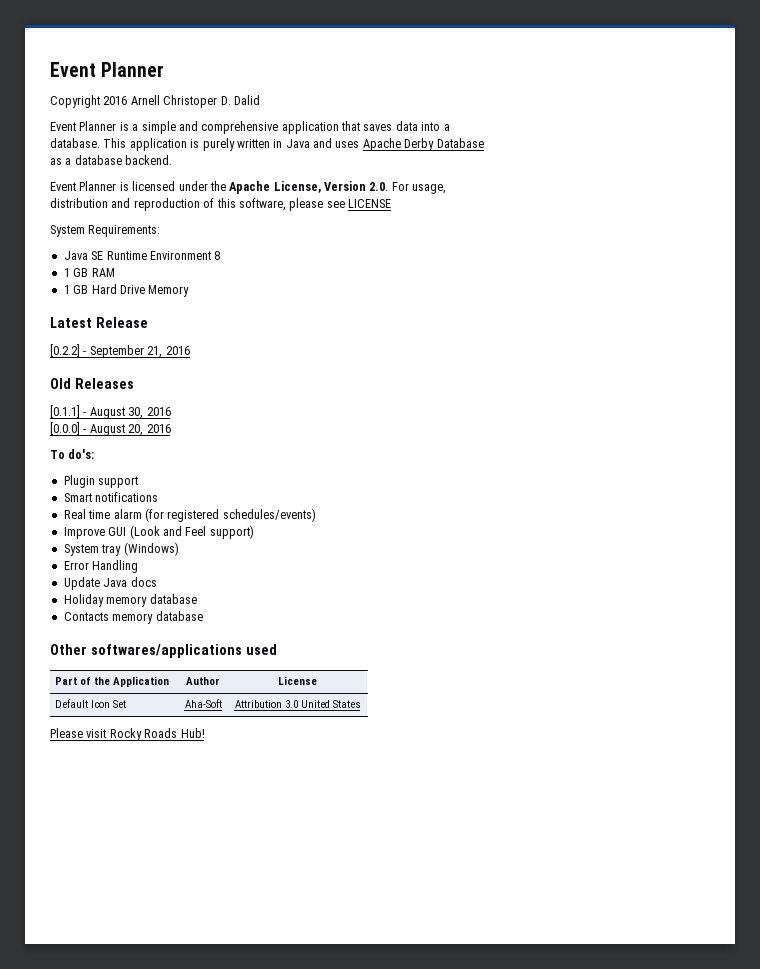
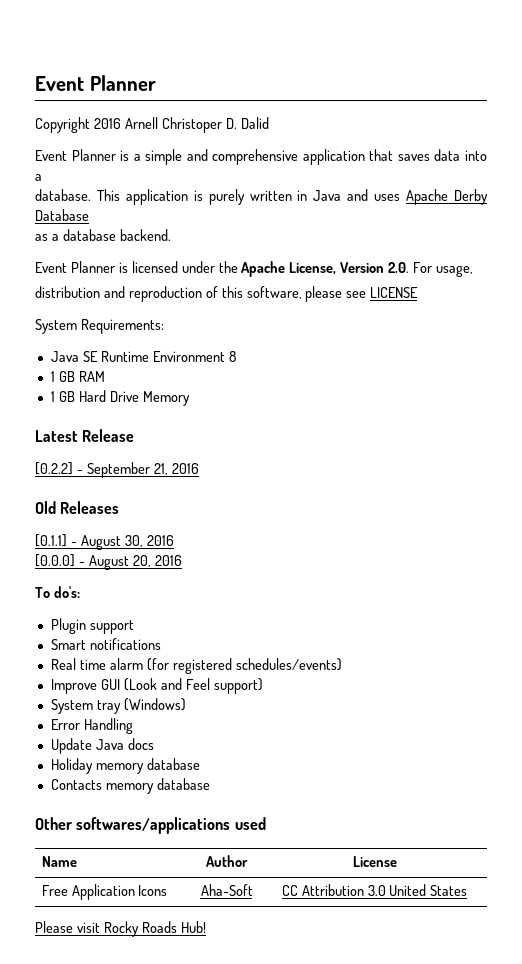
[55,676,170,687] Part of the Application -> [41,856,77,867] Name
[55,699,127,708] Default Icon Set -> [41,884,168,900] Free Application Icons
(222, 703) none -> [281,885,298,896] CC

